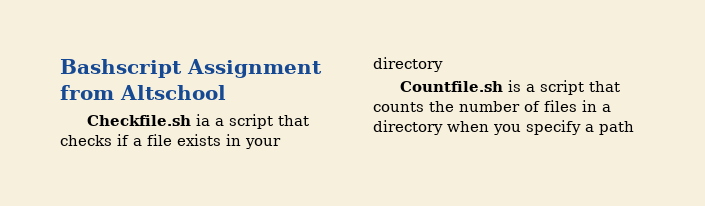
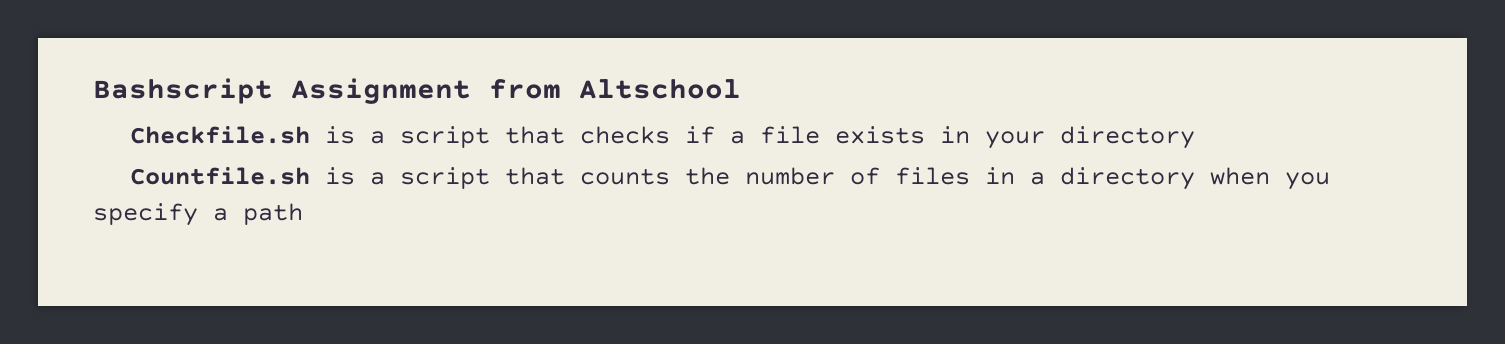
[196,114,211,126] ia -> [325,126,356,144] is

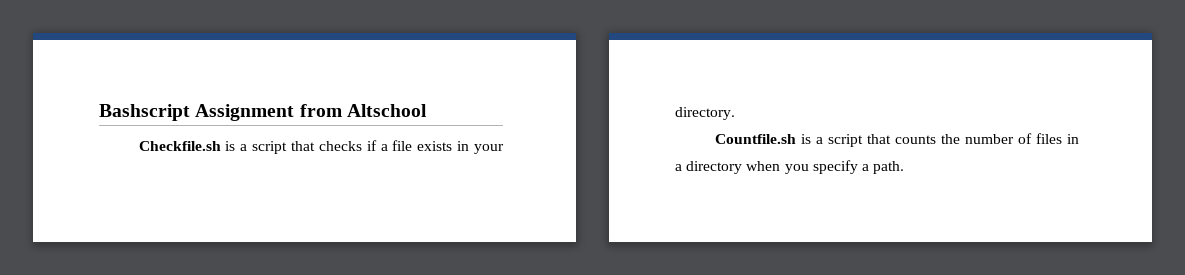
[1060,126,1196,149] directory -> [675,107,735,120] directory.
[243,203,303,225] path -> [873,161,905,174] path.

